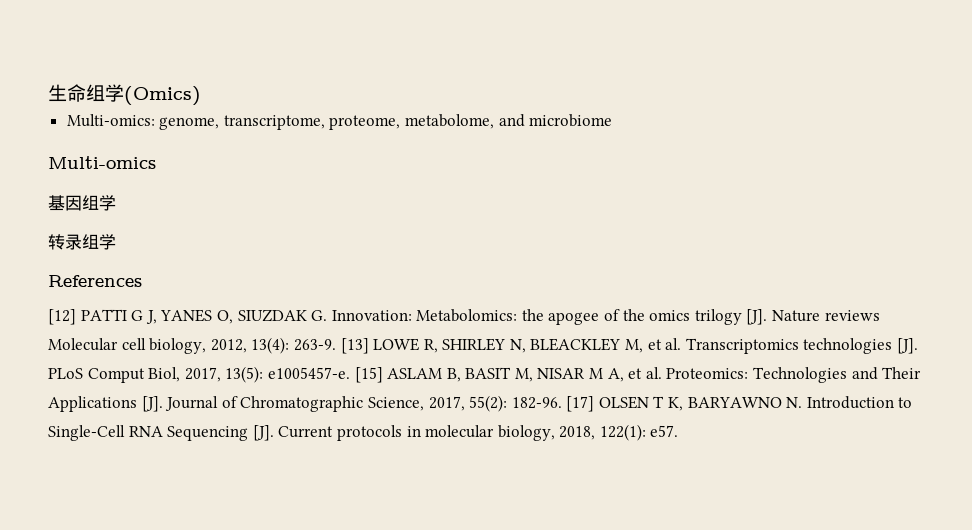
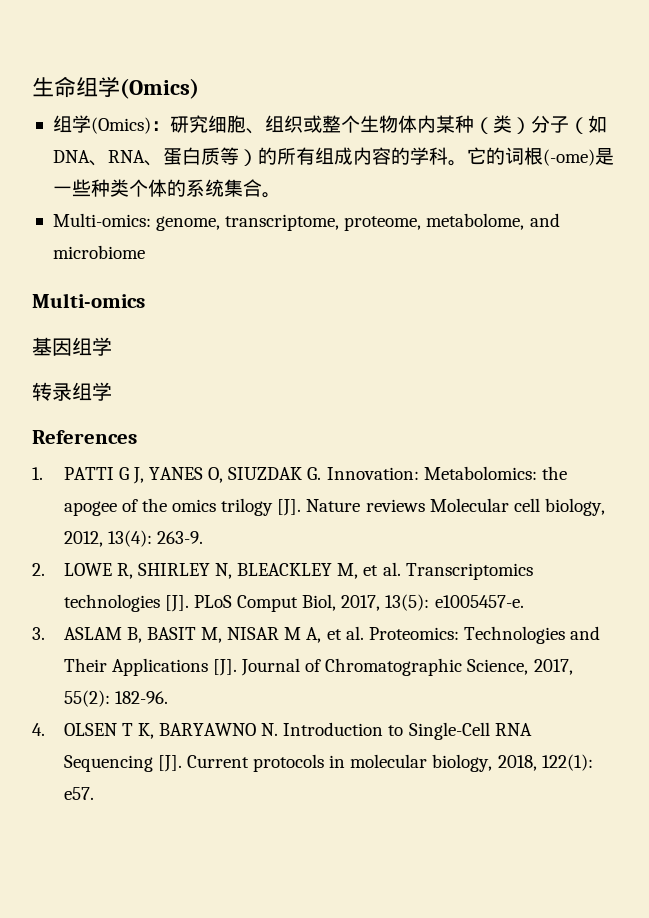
(201, 96) none -> [52,115,607,134] [52,147,614,166] [52,179,281,198] // 组学(Omics)：研究细胞、组织或整个生物体内某种（类）分子（如DNA、RNA、蛋白质等）的所有组成内容的学科。它的词根(-ome)是一些种类个体的系统集合。
[48,309,76,325] [12] -> [32,467,43,480] 1.
[340,338,369,354] [13] -> [32,563,45,576] // 2.
[354,367,383,383] [15] -> [32,627,45,640] // 3.
[566,396,595,412] [17] -> [32,723,45,736] // 4.

